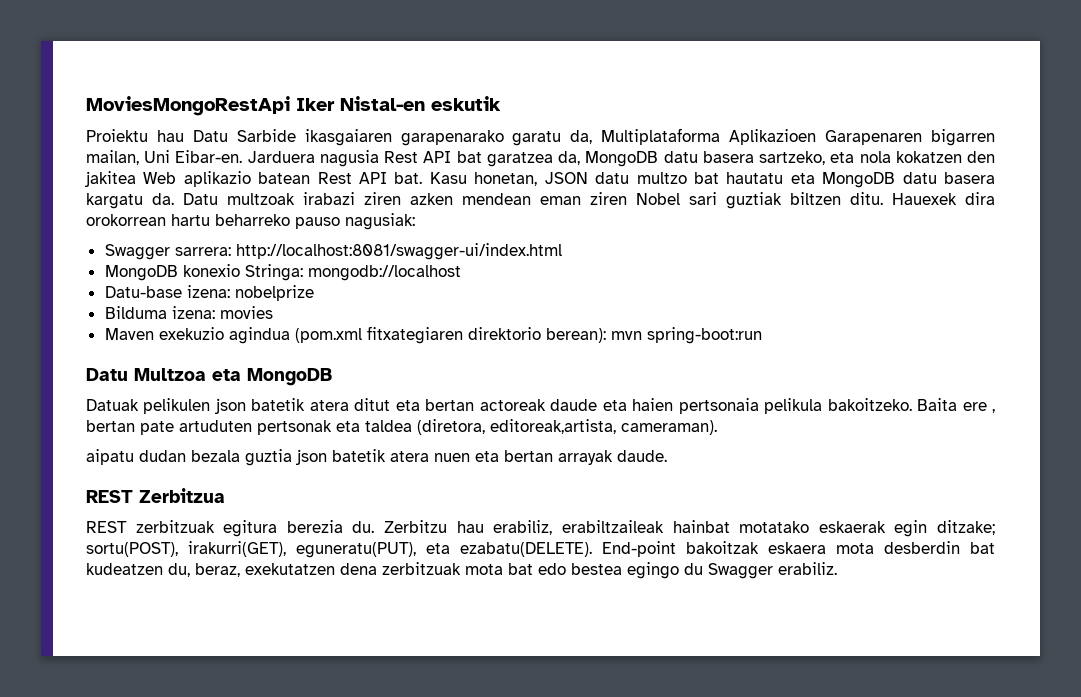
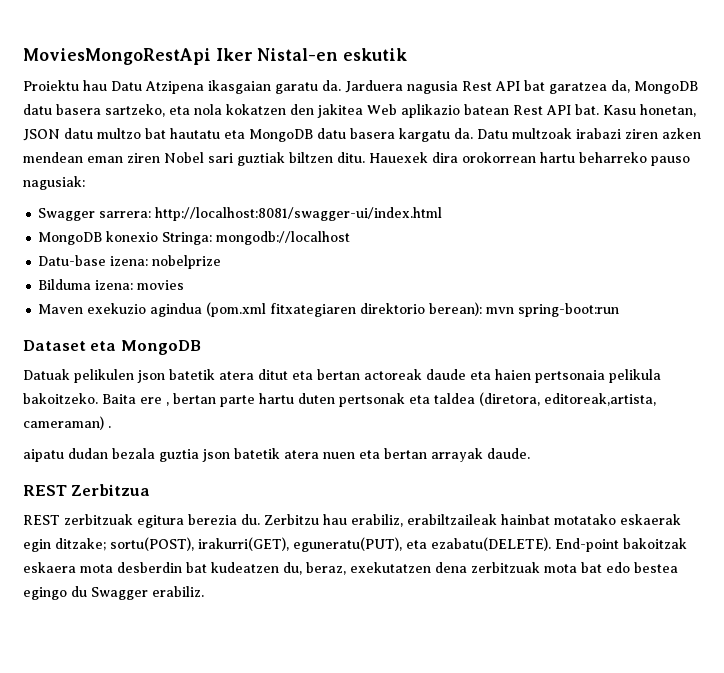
[236,128,995,146] [86,150,243,165] Sarbide ikasgaiaren garapenarako garatu da, Multiplataforma Aplikazioen Garapenaren bigarren mailan, Uni Eibar-en. -> [145,80,341,94] Atzipena ikasgaian garatu da.
[86,368,206,381] Datu Multzoa -> [23,340,86,351] Dataset
[140,420,252,435] pate artuduten -> [220,393,335,407] parte hartu duten
[621,420,717,435] cameraman). -> [23,416,111,430] cameraman) .

